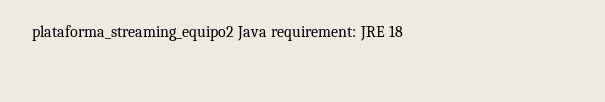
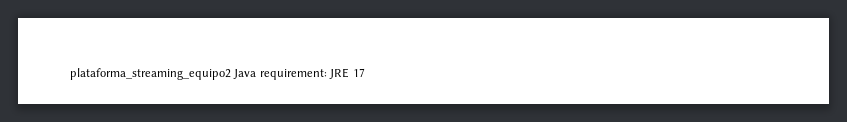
[388,25,403,37] 18 -> [352,68,365,77] 17

